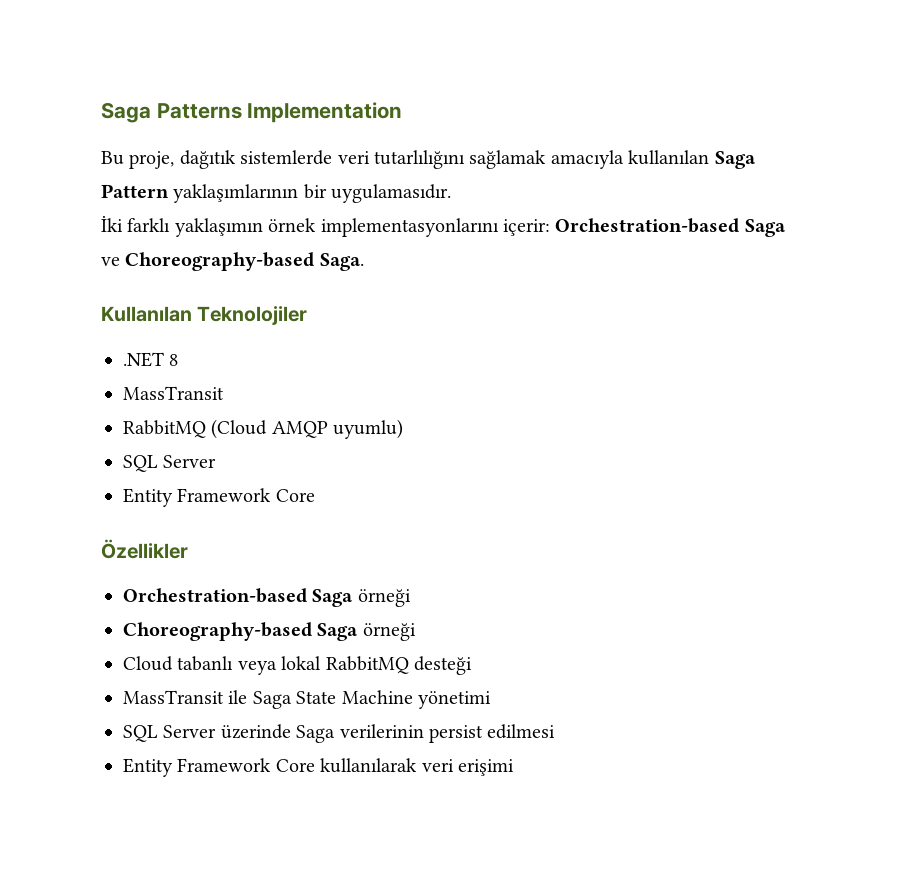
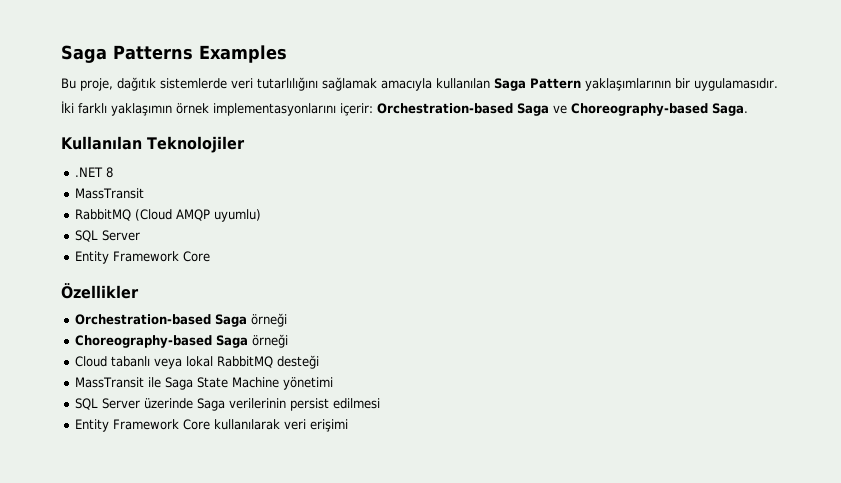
[247,102,403,123] Implementation -> [199,45,287,63] Examples

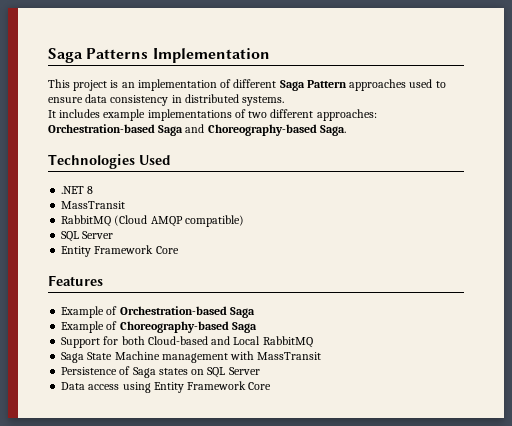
[199,45,287,63] [61,77,778,91] [61,101,567,116] Examples // Bu proje, dağıtık sistemlerde veri tutarlılığını sağlamak amacıyla kullanılan Saga Pattern yaklaşımlarının bir uygulamasıdır. // İki farklı yaklaşımın örnek implementasyonlarını içerir: Orchestration-based Saga ve -> [152,48,270,63] [48,79,446,91] [48,94,285,106] [48,109,377,121] [48,124,205,136] Implementation // This project is an implementation of different Saga Pattern approaches used to ensure data consistency in distributed systems. // It includes example implementations of two different approaches: Orchestration-based Saga and
[61,136,245,153] Kullanılan Teknolojiler -> [48,154,171,169] Technologies Used
[213,209,261,222] uyumlu) -> [184,215,244,227] compatible)
[61,283,139,299] [74,313,287,327] Özellikler // Orchestration-based Saga örneği // -> [48,275,103,286] [61,306,255,318] [61,321,118,333] Features // Example of Orchestration-based Saga // Example of
[251,334,288,348] [74,355,319,369] [74,377,333,390] [74,398,380,411] [74,419,348,432] örneği // Cloud tabanlı veya lokal RabbitMQ desteği // MassTransit ile Saga State Machine yönetimi // SQL Server üzerinde Saga verilerinin persist edilmesi // Entity Framework Core kullanılarak veri erişimi -> [61,336,313,348] [61,351,322,363] [61,366,260,378] [61,381,272,393] // Support for both Cloud-based and Local RabbitMQ // Saga State Machine management with MassTransit // Persistence of Saga states on SQL Server // Data access using Entity Framework Core

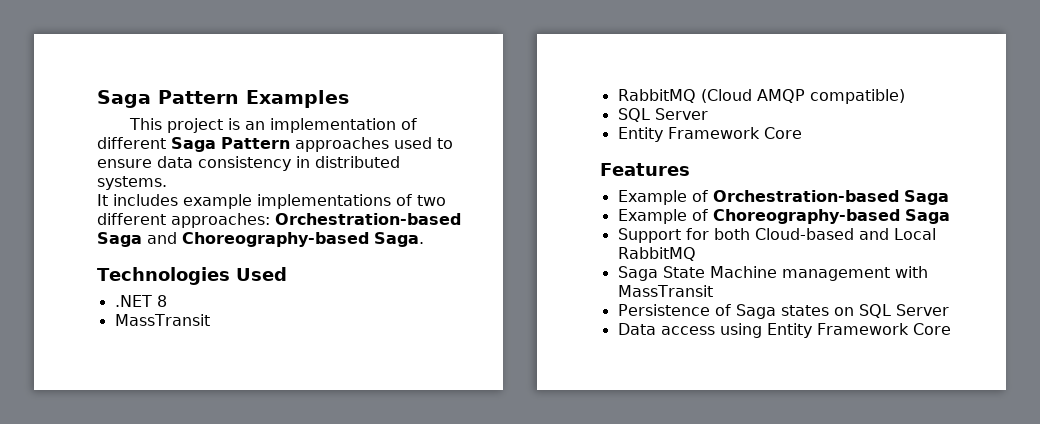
[48,48,270,63] Saga Patterns Implementation -> [97,90,349,108] Saga Pattern Examples

